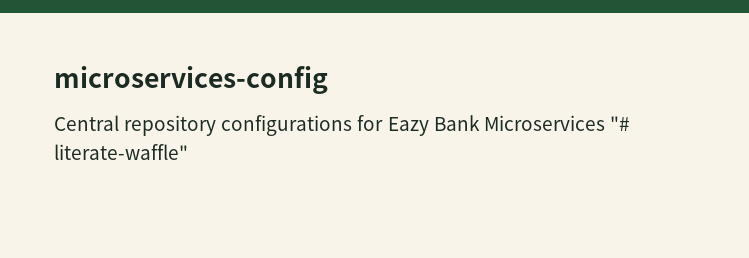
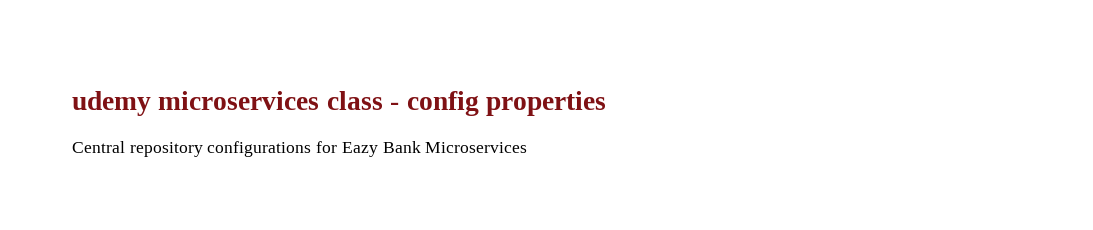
[54,66,328,94] microservices-config -> [72,91,607,116] udemy microservices class - config properties
[609,116,630,131] [54,144,188,160] "# literate-waffle" -> (528, 147) none

